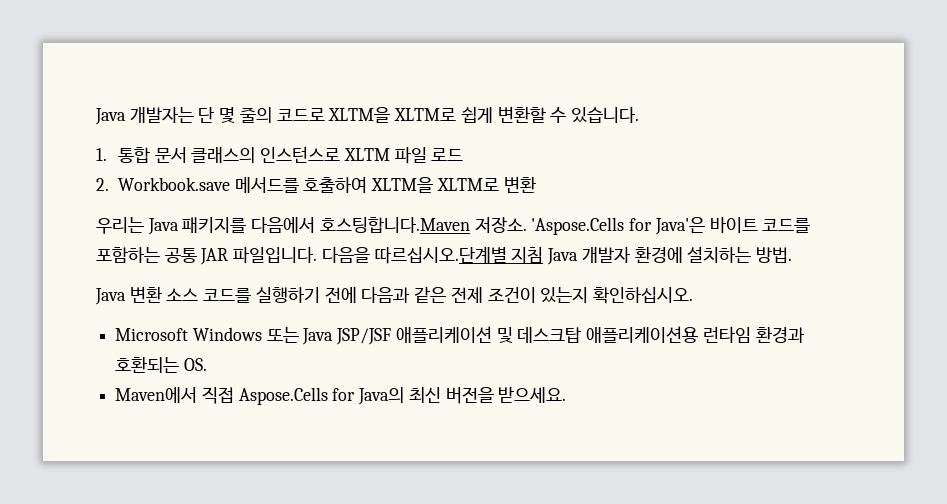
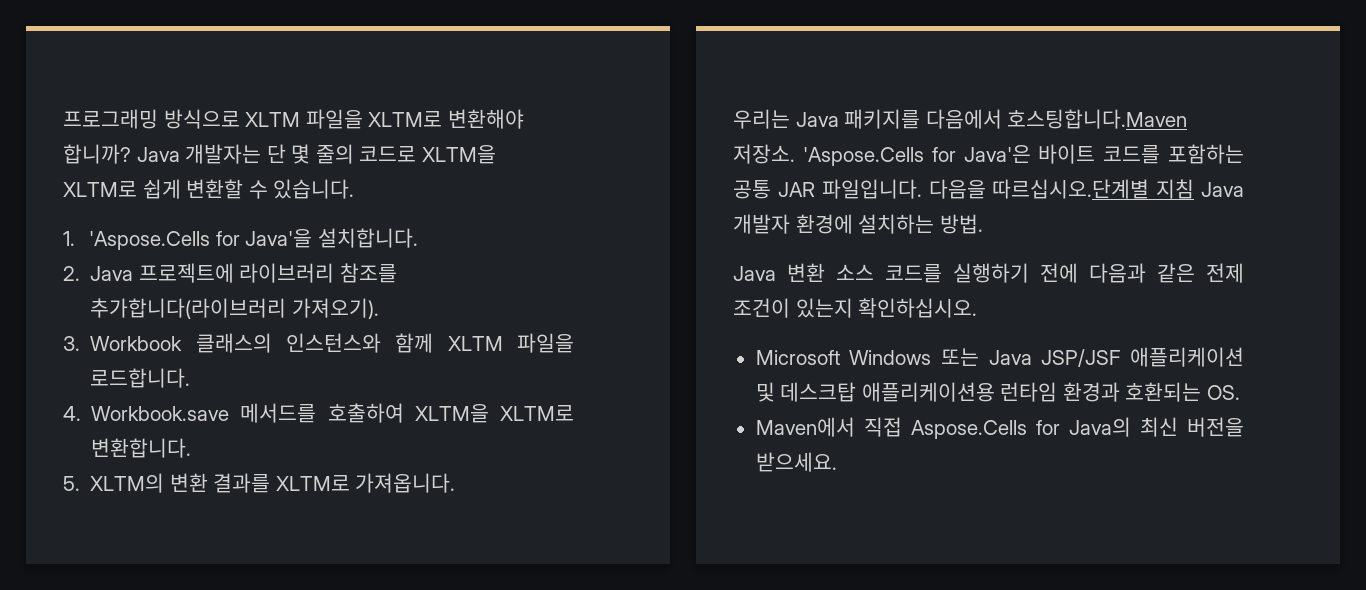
(95, 116) none -> [63,109,524,129] [63,144,131,164] 프로그래밍 방식으로 XLTM 파일을 XLTM로 변환해야 합니까?
[117,146,464,164] [96,178,109,191] 통합 문서 클래스의 인스턴스로 XLTM 파일 로드 // 2. -> [89,228,418,250] [63,263,397,283] [90,298,379,319] [63,333,575,353] [90,368,191,388] [63,406,81,421] 'Aspose.Cells for Java'을 설치합니다. // 2. Java 프로젝트에 라이브러리 참조를 추가합니다(라이브러리 가져오기). // 3. Workbook 클래스의 인스턴스와 함께 XLTM 파일을 로드합니다. // 4.
[503,176,536,193] 변환 -> [91,438,192,458] [63,473,456,493] 변환합니다. // 5. XLTM의 변환 결과를 XLTM로 가져옵니다.

